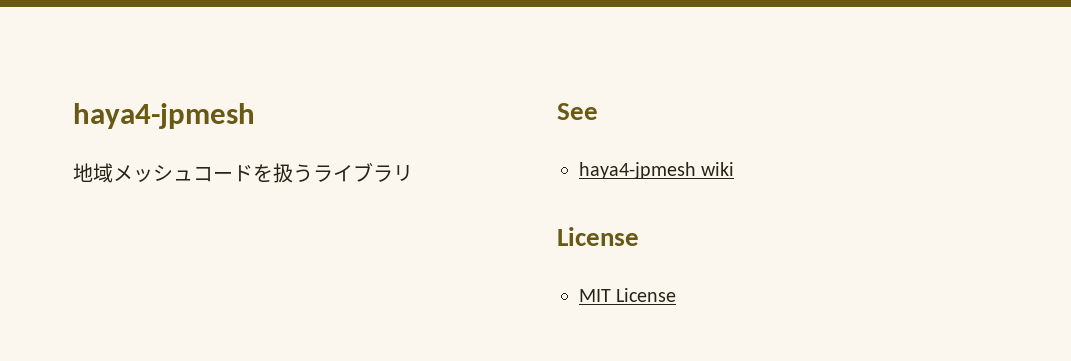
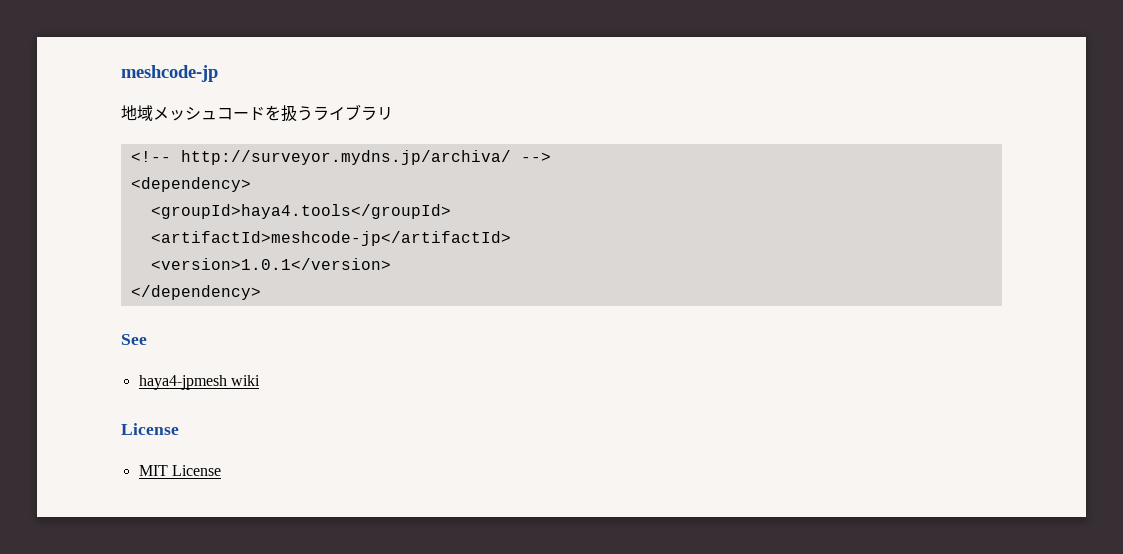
[73,103,255,129] haya4-jpmesh -> [121,65,218,82] meshcode-jp
(413, 173) none -> [130,150,551,165] [130,177,251,192] [150,204,451,219] [150,231,511,246] [150,258,391,270] [130,285,261,300] // <!-- http://surveyor.mydns.jp/archiva/ --> // <dependency> // <groupId>haya4.tools</groupId> // <artifactId>meshcode-jp</artifactId> // <version>1.0.1</version> // </dependency>

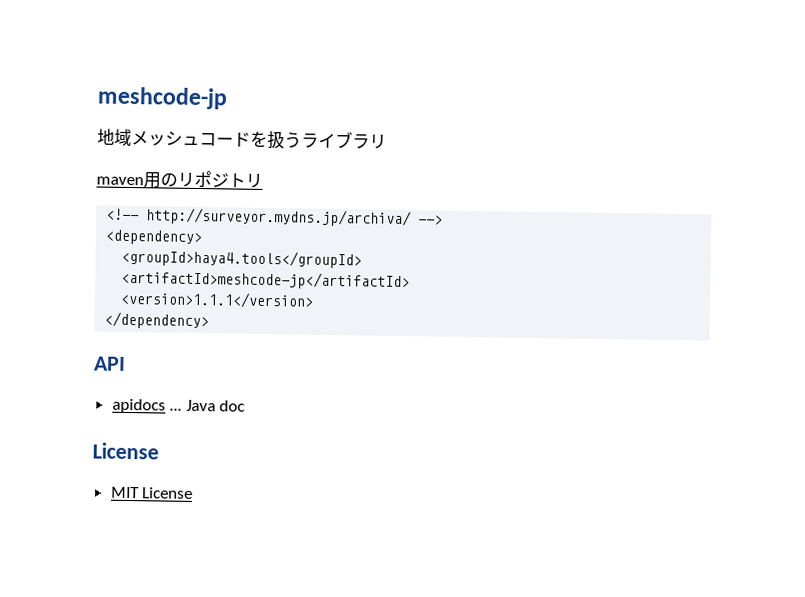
(393, 113) none -> [96,170,263,189] // maven用のリポジトリ
[150,258,391,270] <version>1.0.1</version> -> [120,290,315,309] <version>1.1.1</version>
[121,334,147,345] [138,375,260,390] See // haya4-jpmesh wiki -> [93,356,126,371] [111,398,246,414] API // apidocs ... Java doc

